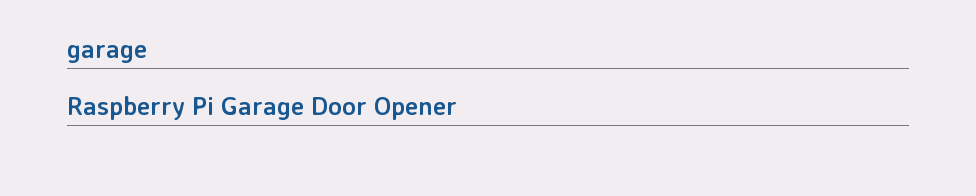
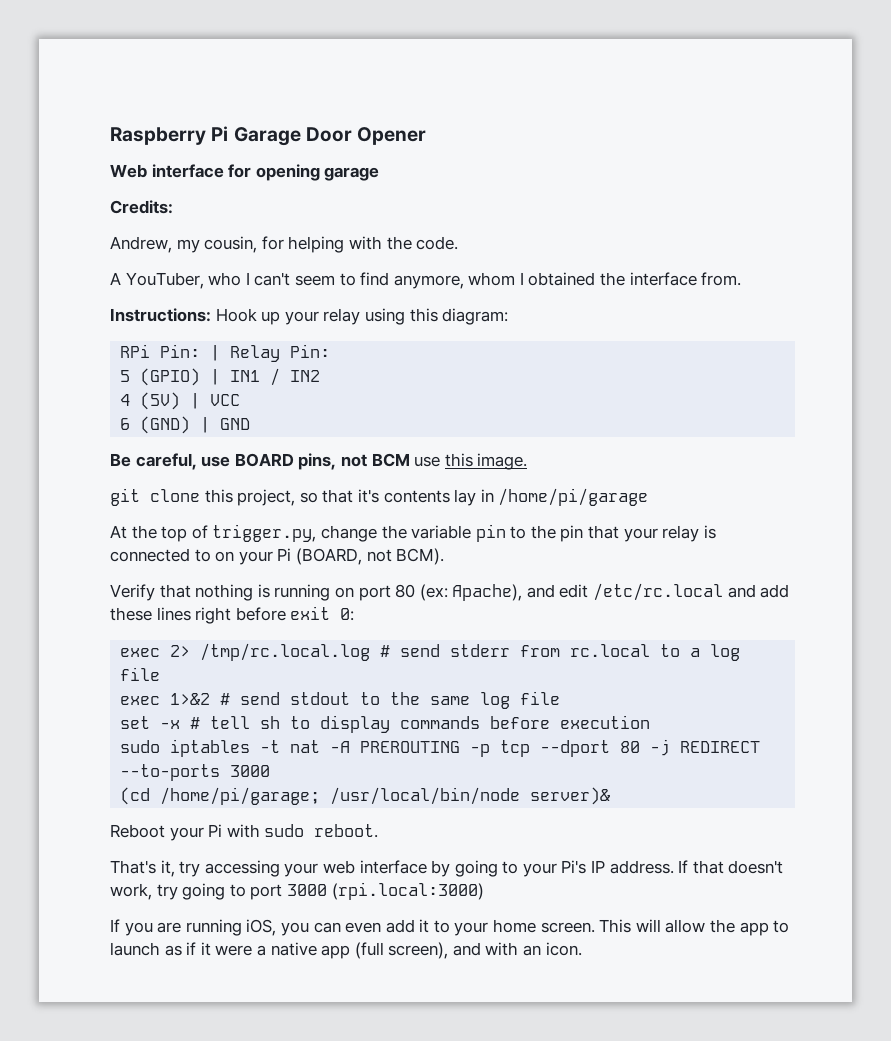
[67,45,147,63] garage // -> (110, 136) none
(457, 108) none -> [110,164,380,181] [110,200,173,214] [110,236,459,253] [110,272,742,289] [110,308,509,325] [120,344,331,362] [120,368,321,386] [120,392,241,410] [120,416,251,434] [110,453,528,470] [110,488,649,506] [110,524,716,542] [110,548,445,565] [110,583,790,601] [110,606,355,624] [120,643,741,661] [120,667,161,681] [120,691,561,709] [120,715,651,733] [120,739,761,757] [120,764,271,781] [120,787,611,805] [110,824,379,841] [110,860,784,877] [110,882,484,900] [110,919,790,936] [110,942,582,959] // Web interface for opening garage // Credits: // Andrew, my cousin, for helping with the code. // A YouTuber, who I can't seem to find anymore, whom I obtained the interface from. // Instructions: Hook up your relay using this diagram: // RPi Pin: | Relay Pin: // 5 (GPIO) | IN1 / IN2 // 4 (5V) | VCC // 6 (GND) | GND // Be careful, use BOARD pins, not BCM use this image. // git clone this project, so that it's contents lay in /home/pi/garage // At the top of trigger.py, change the variable pin to the pin that your relay is connected to on your Pi (BOARD, not BCM). // Verify that nothing is running on port 80 (ex: Apache), and edit /etc/rc.local and add these lines right before exit 0: // exec 2> /tmp/rc.local.log # send stderr from rc.local to a log file // exec 1>&2 # send stdout to the same log file // set -x # tell sh to display commands before execution // sudo iptables -t nat -A PREROUTING -p tcp --dport 80 -j REDIRECT --to-ports 3000 // (cd /home/pi/garage; /usr/local/bin/node server)& // Reboot your Pi with sudo reboot. // That's it, try accessing your web interface by going to your Pi's IP address. If that doesn't work, try going to port 3000 (rpi.local:3000) // If you are running iOS, you can even add it to your home screen. This will allow the app to launch as if it were a native app (full screen), and with an icon.

